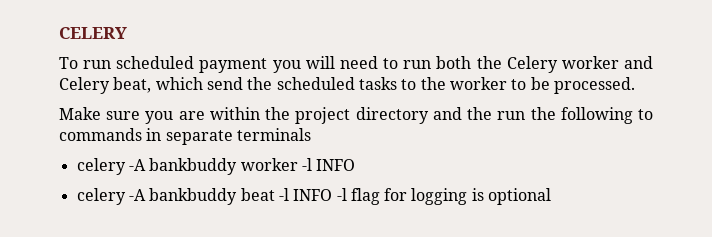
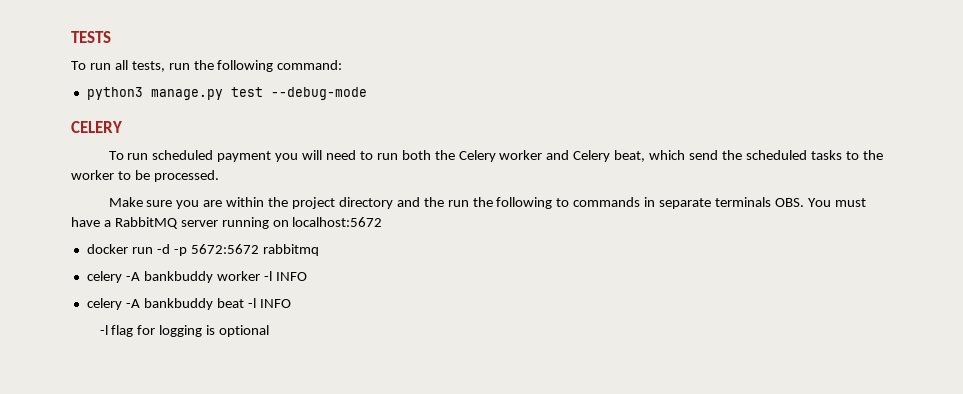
(59, 33) none -> [71,31,111,43] [71,60,343,72] [86,87,367,100] TESTS // To run all tests, run the following command: // python3 manage.py test --debug-mode //
(311, 134) none -> [774,198,866,207] [71,217,383,229] [86,244,319,256] OBS. You must have a RabbitMQ server running on localhost:5672 // docker run -d -p 5672:5672 rabbitmq
(333, 195) none -> (291, 303) //

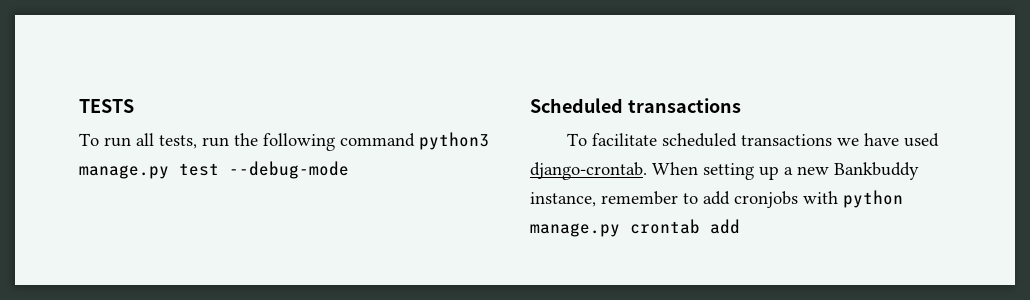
[277,60,343,70] command: // -> [340,133,415,147] command
[71,121,122,133] [108,150,883,162] [71,170,219,182] [108,197,866,209] [71,217,383,229] [86,244,319,256] [86,271,307,283] [86,298,291,310] [99,325,270,337] CELERY // To run scheduled payment you will need to run both the Celery worker and Celery beat, which send the scheduled tasks to the worker to be processed. // Make sure you are within the project directory and the run the following to commands in separate terminals OBS. You must have a RabbitMQ server running on localhost:5672 // docker run -d -p 5672:5672 rabbitmq // celery -A bankbuddy worker -l INFO // celery -A bankbuddy beat -l INFO // -l flag for logging is optional -> [530,98,741,113] [567,133,940,147] [530,162,919,180] [530,190,903,208] [530,219,740,237] Scheduled transactions // To facilitate scheduled transactions we have used django-crontab. When setting up a new Bankbuddy instance, remember to add cronjobs with python manage.py crontab add

